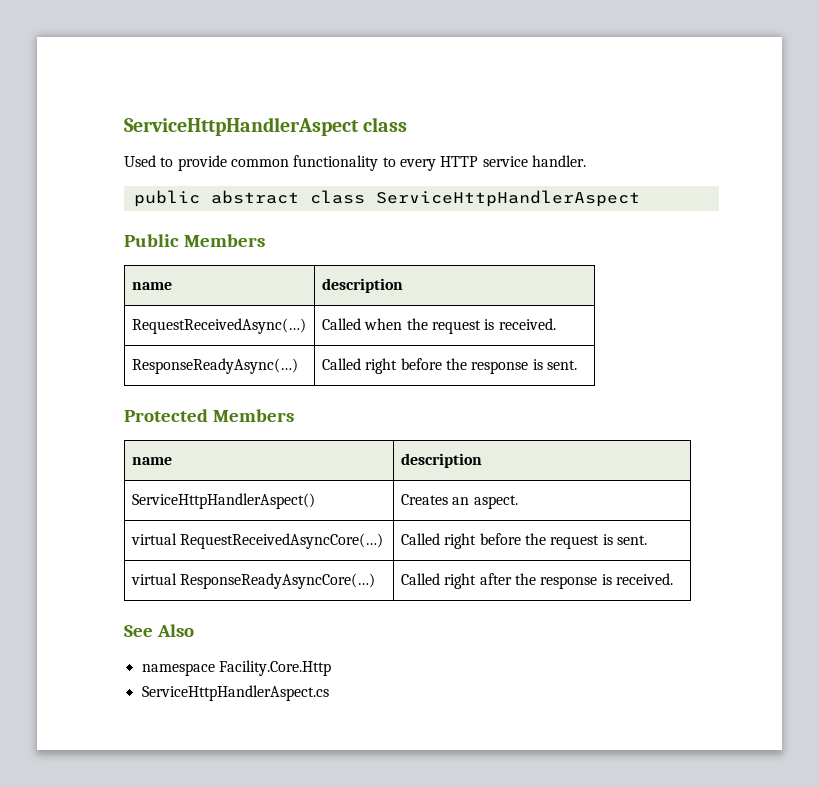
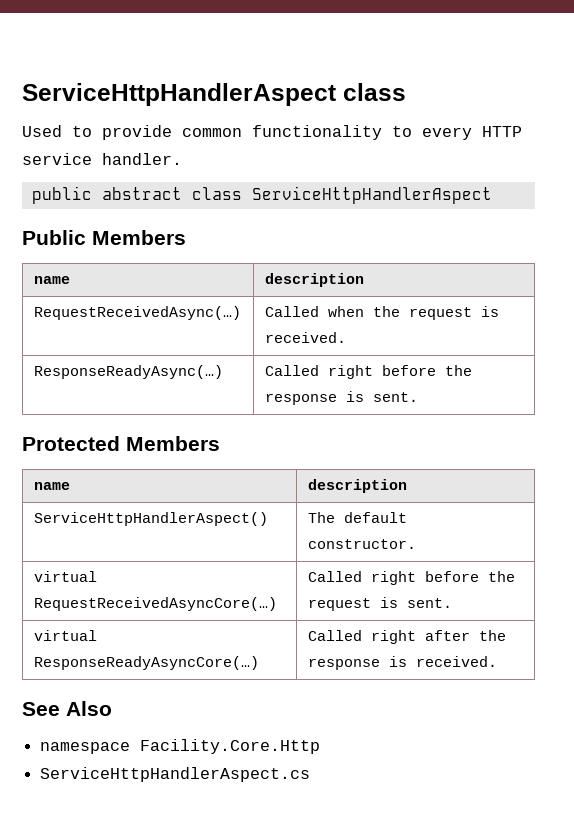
[400,494,518,509] Creates an aspect. -> [307,512,407,523] [307,539,416,549] The default constructor.

